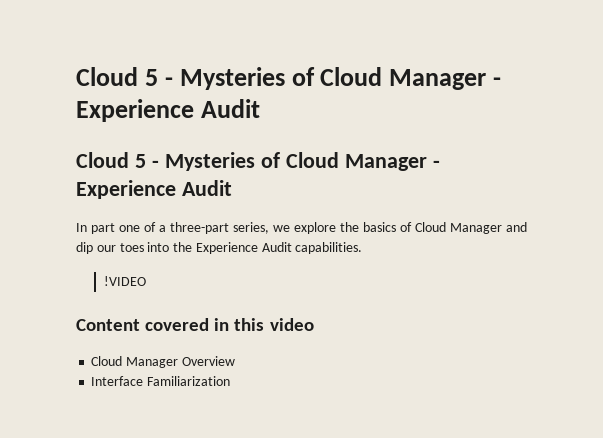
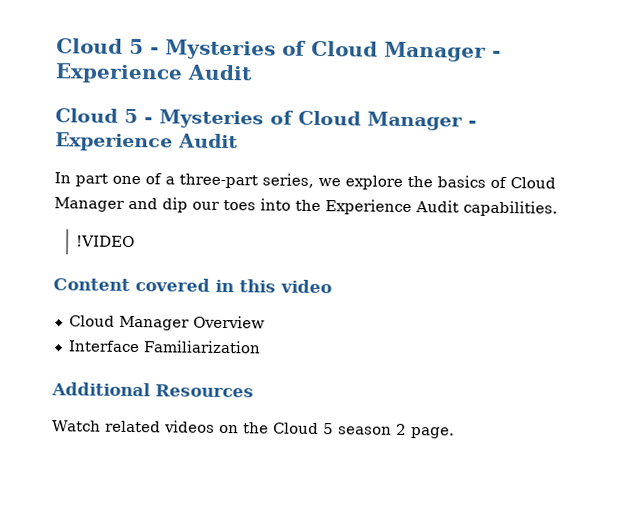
(231, 381) none -> [51,382,254,398] [52,420,455,439] // Additional Resources // Watch related videos on the Cloud 5 season 2 page.

